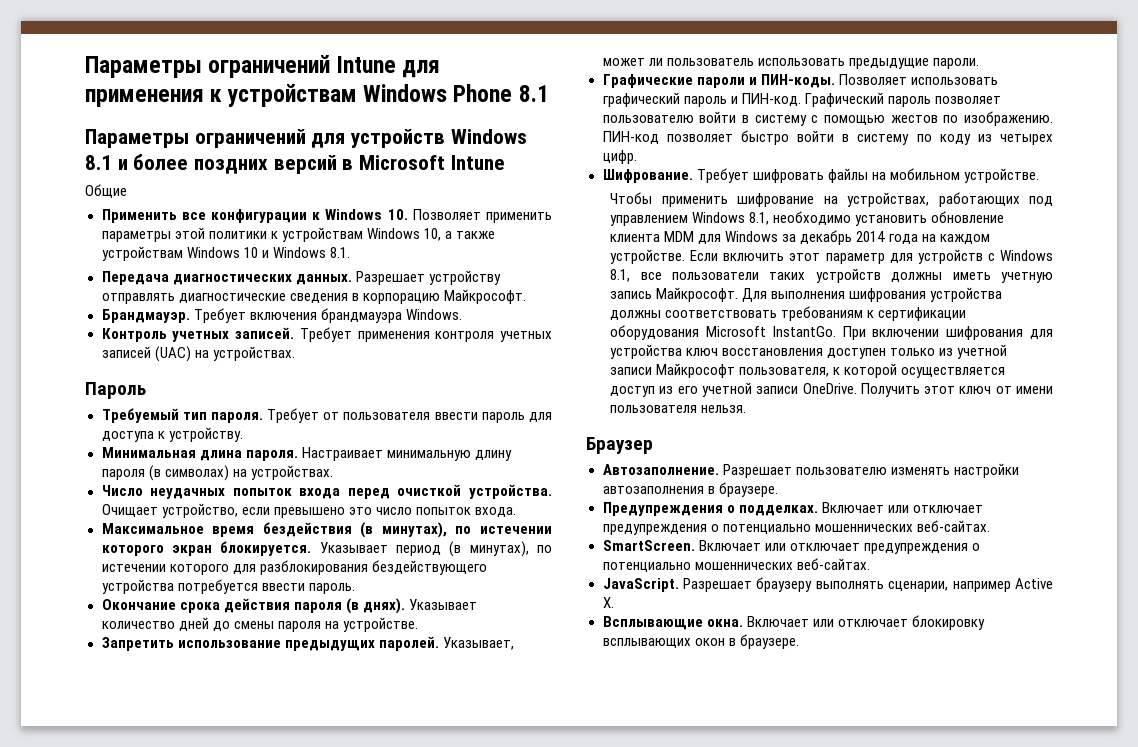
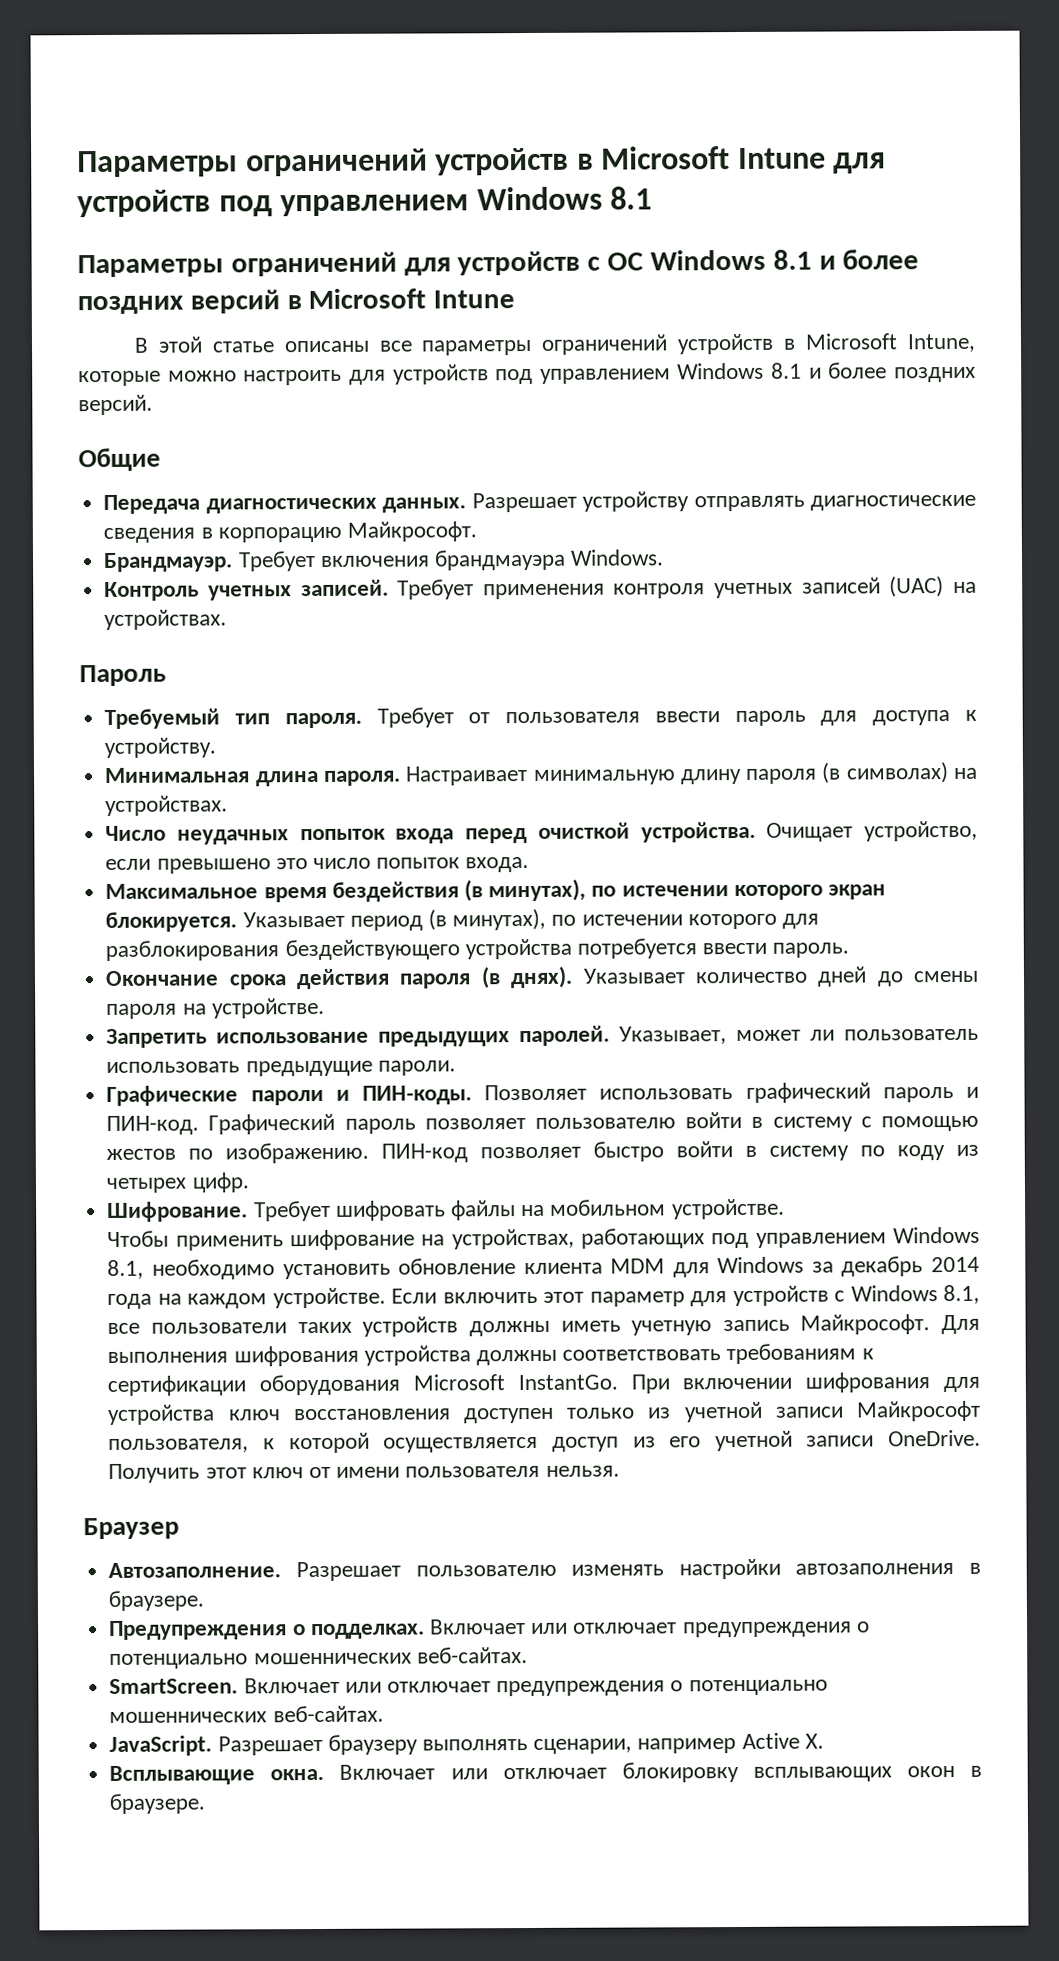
[85,55,441,78] [85,84,513,107] Параметры ограничений Intune для применения к устройствам Windows Phone -> [77,146,887,178] [77,186,603,218] Параметры ограничений устройств в Microsoft Intune для устройств под управлением Windows
(446, 138) none -> [587,252,645,271] с ОС
[85,184,127,198] [101,209,552,223] [101,227,495,242] [101,246,350,261] Общие // Применить все конфигурации к Windows 10. Позволяет применить параметры этой политики к устройствам Windows 10, а также устройствам Windows 10 и Windows 8.1. -> [133,333,976,356] [78,362,976,387] [78,394,153,416] [78,447,161,472] В этой статье описаны все параметры ограничений устройств в Microsoft Intune, которые можно настроить для устройств под управлением Windows 8.1 и более поздних версий. // Общие

